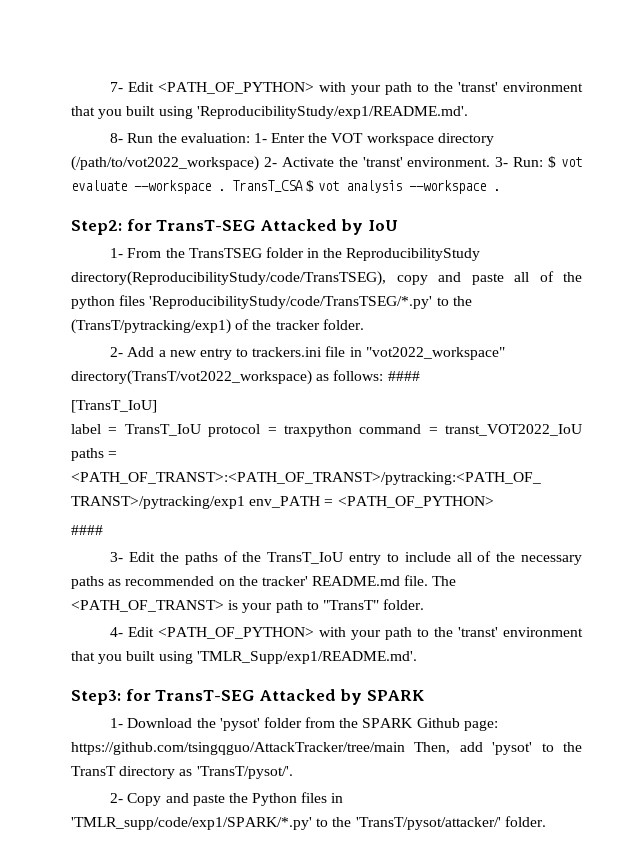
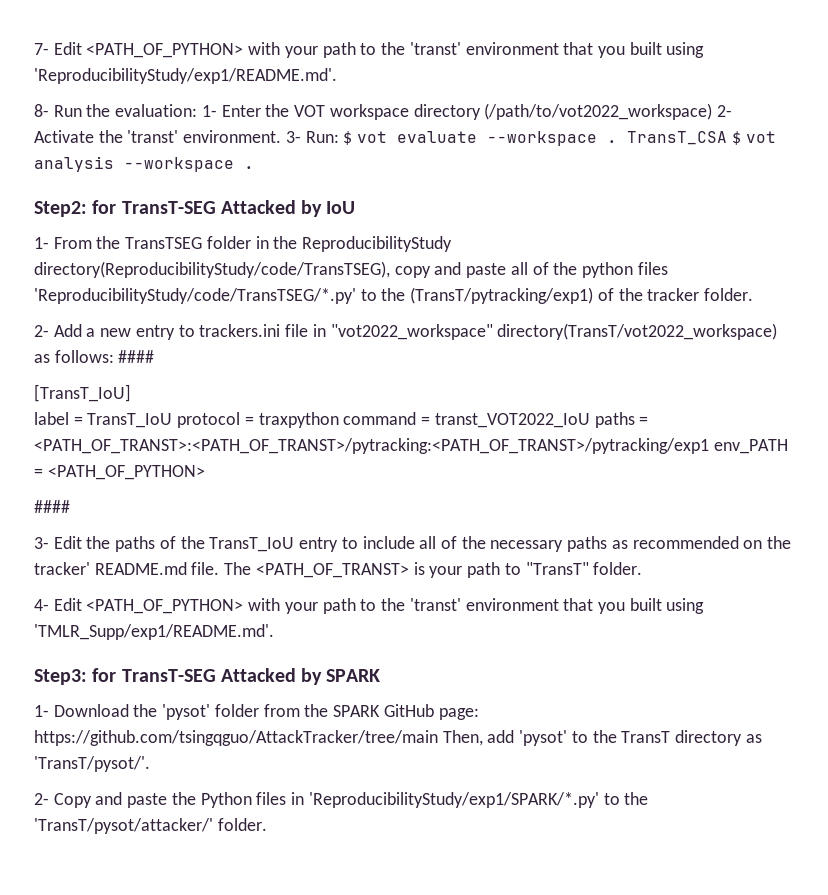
[416,718,460,728] Github -> [383,704,434,717] GitHub
[71,817,312,830] 'TMLR_supp/code/exp1/SPARK/*.py' -> [308,792,599,808] 'ReproducibilityStudy/exp1/SPARK/*.py'

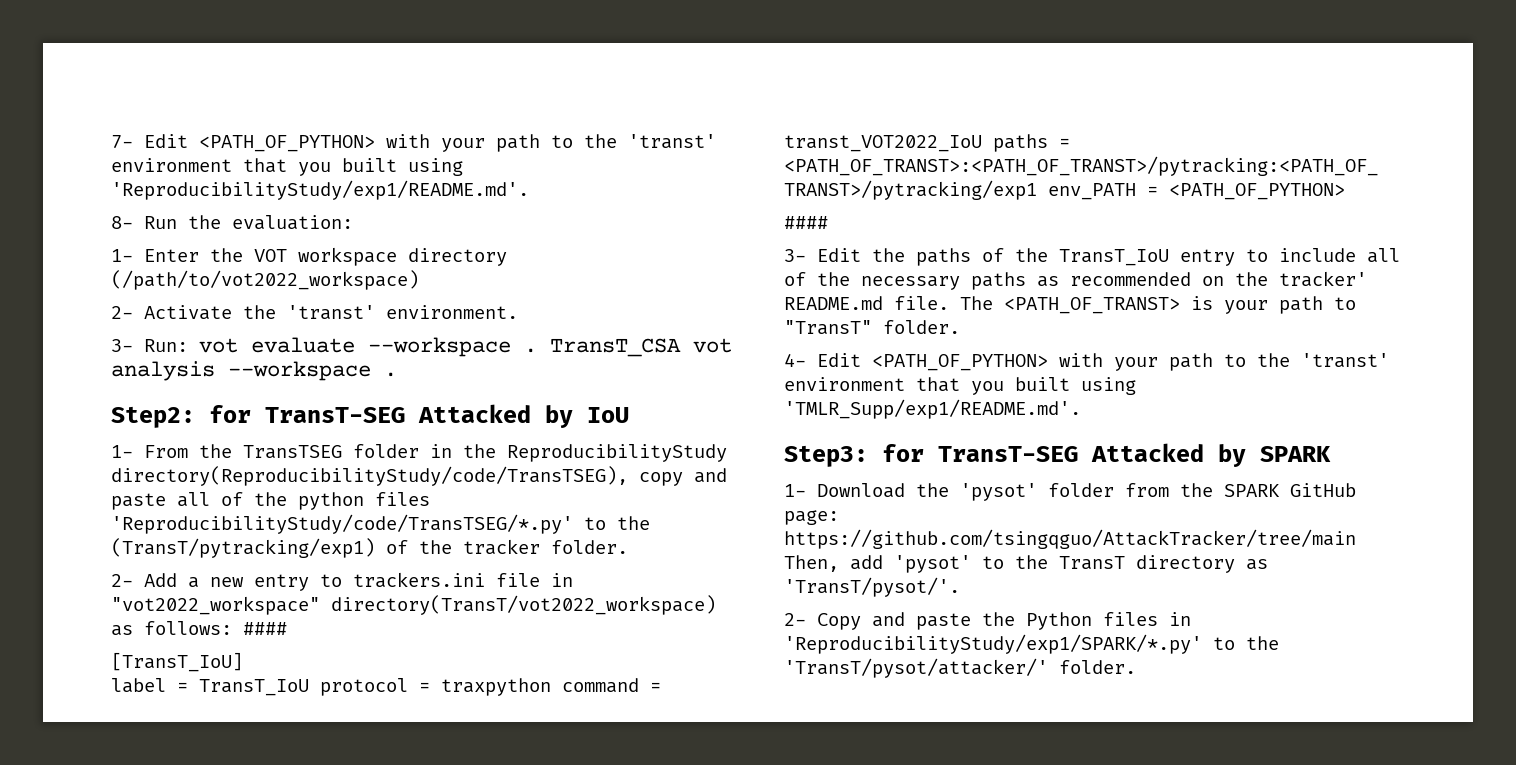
(198, 110) none -> (353, 222) //
(713, 111) none -> (419, 280) //
(282, 136) none -> (518, 312) //
[343,131,353,145] $ -> (188, 345) none
[731,131,741,145] $ -> (681, 347) none

